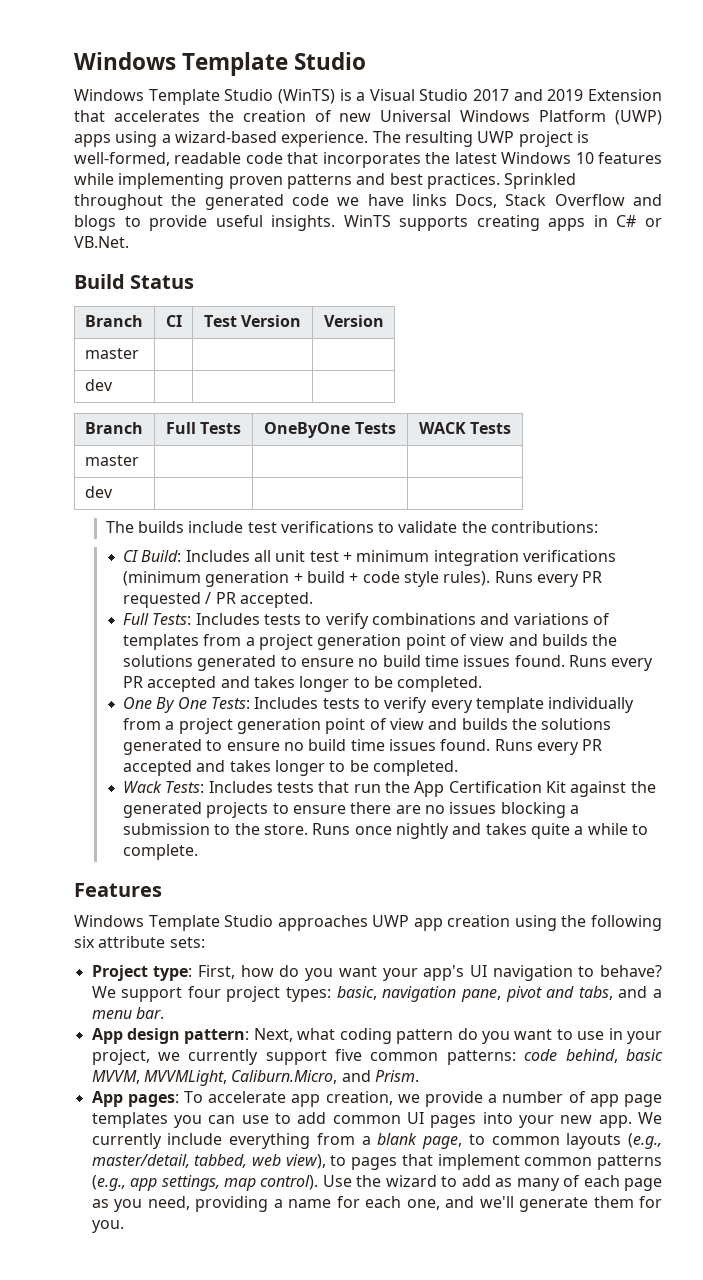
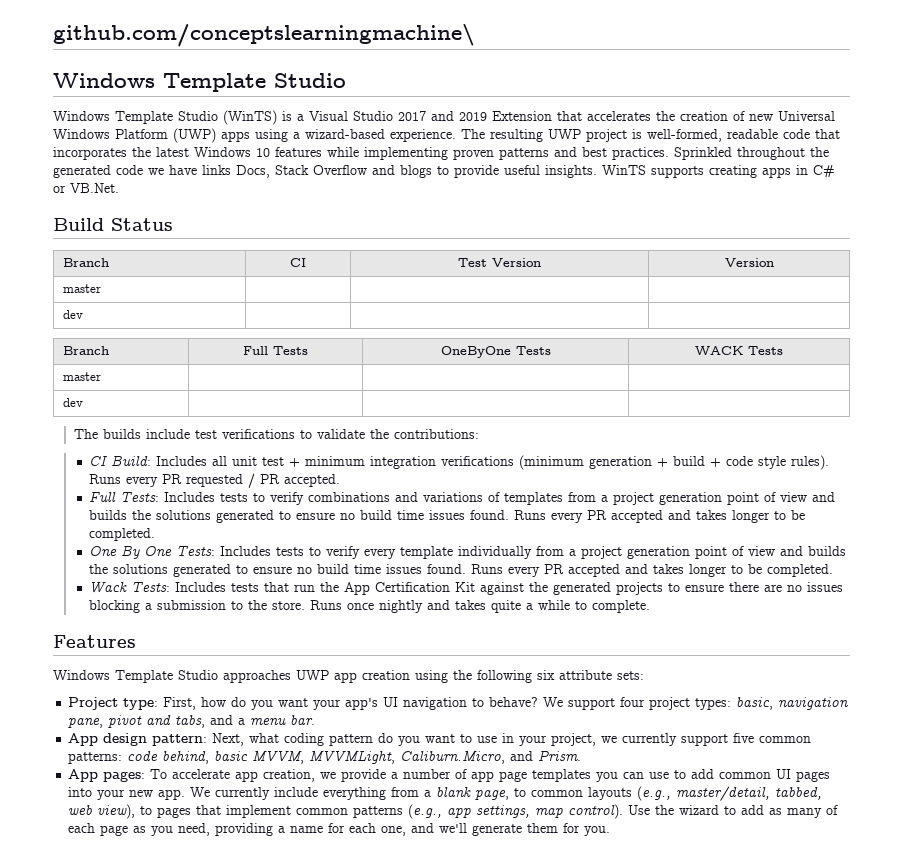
(74, 61) none -> [53,24,475,47] github.com/conceptslearningmachine\ //

